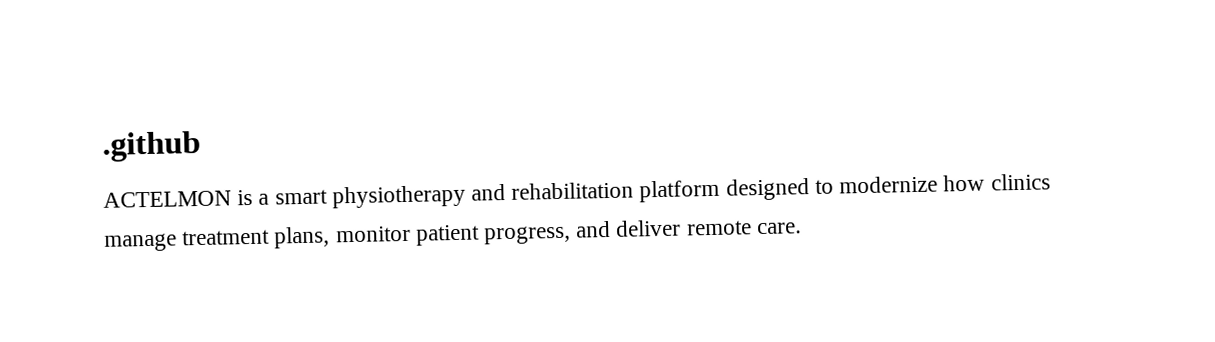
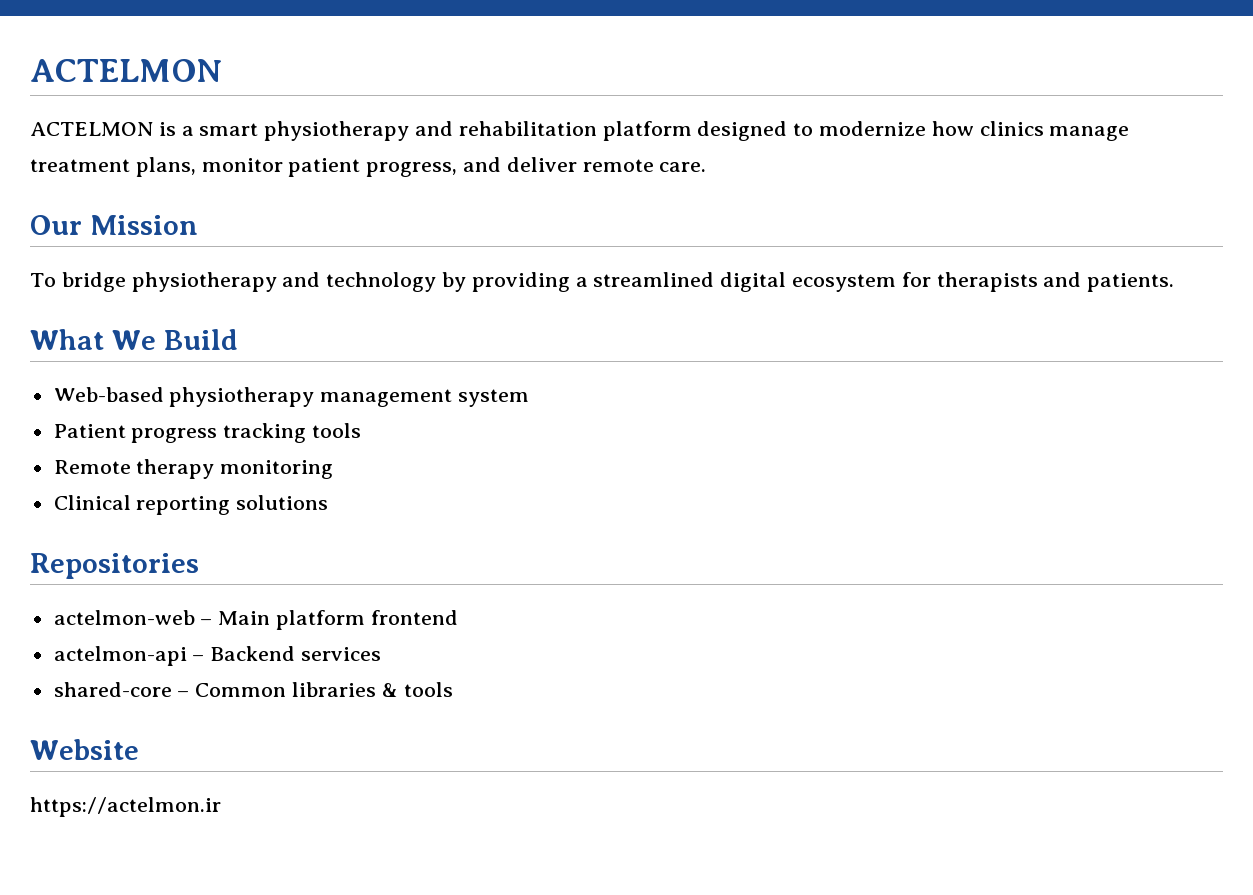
[102,130,201,162] .github -> [30,59,222,82] ACTELMON
(802, 228) none -> [30,215,198,235] [30,272,1175,292] [30,329,238,350] [53,387,530,407] [53,423,362,443] [53,459,334,479] [53,495,329,515] [30,553,199,579] [53,610,458,630] [53,646,382,666] [53,682,453,697] [30,739,139,760] [30,797,221,817] // Our Mission // To bridge physiotherapy and technology by providing a streamlined digital ecosystem for therapists and patients. // What We Build // Web-based physiotherapy management system // Patient progress tracking tools // Remote therapy monitoring // Clinical reporting solutions // Repositories // actelmon-web – Main platform frontend // actelmon-api – Backend services // shared-core – Common libraries & tools // Website // https://actelmon.ir

